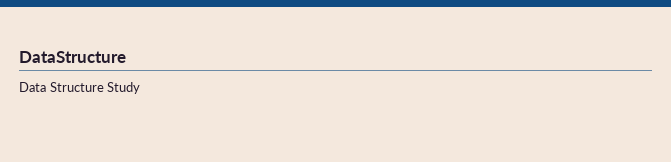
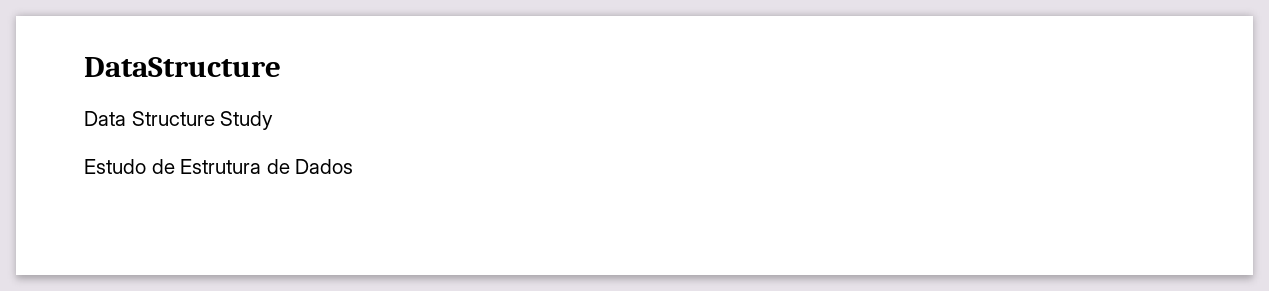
(141, 88) none -> [84,159,354,174] // Estudo de Estrutura de Dados

